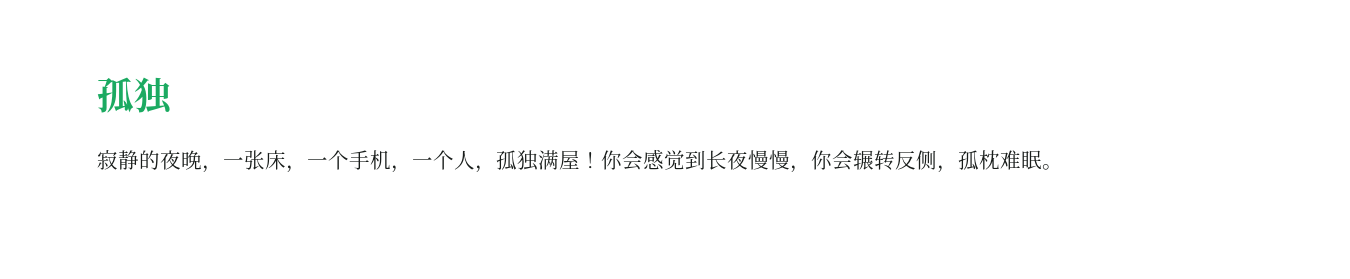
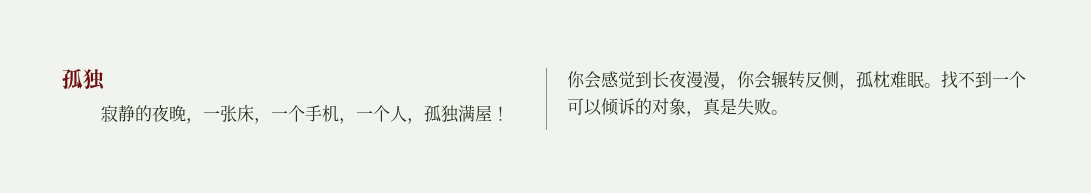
[748,150,790,170] 慢慢 -> [686,71,720,88] 漫漫
(1063, 167) none -> [941,71,1026,89] [567,98,788,117] 找不到一个可以倾诉的对象，真是失败。

